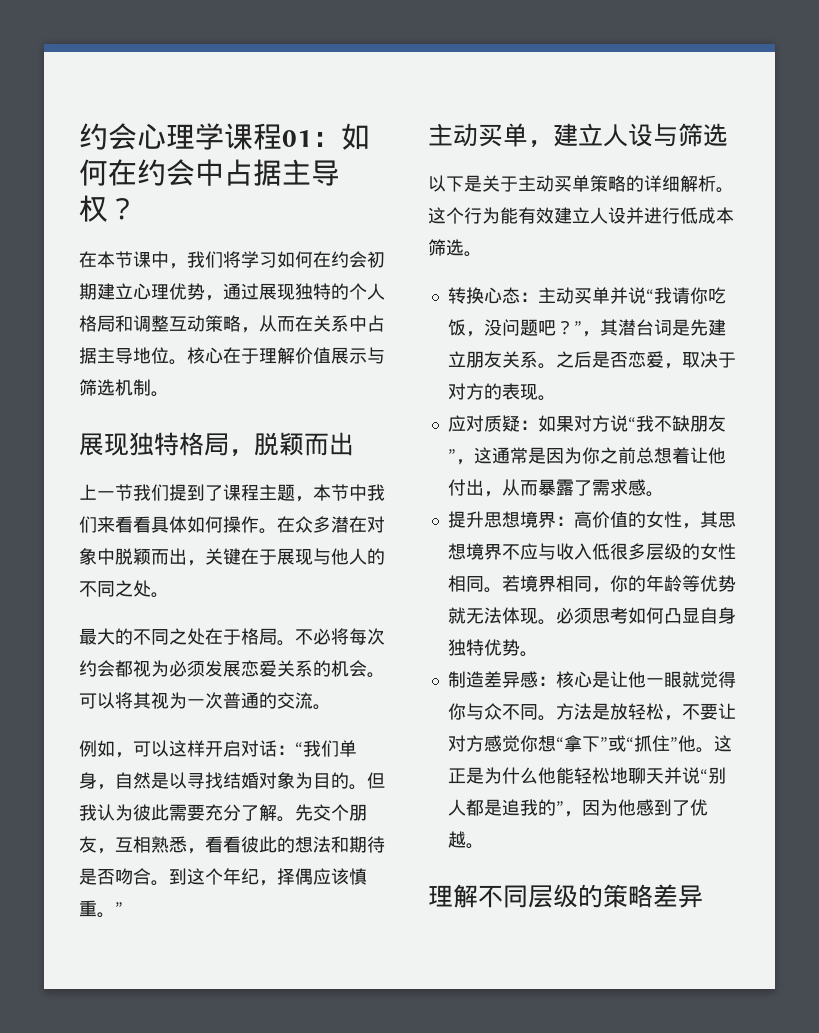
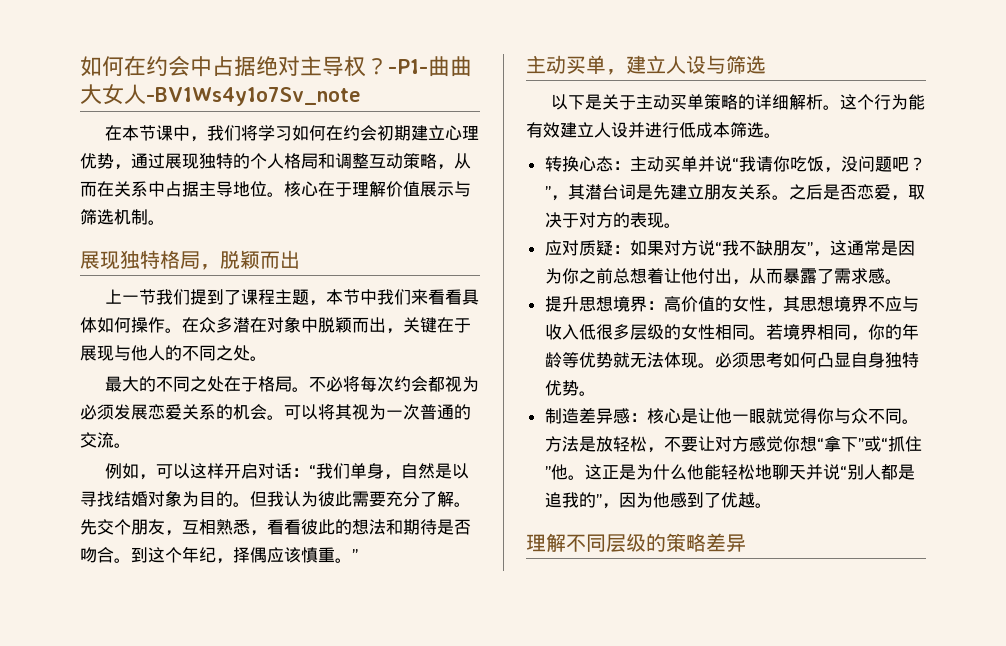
[79,123,341,150] 约会心理学课程01： -> (80, 66) none
(282, 172) none -> [256,56,300,76] 绝对
(137, 209) none -> [388,56,472,77] [80,84,361,106] -P1-曲曲大女人-BV1Ws4y1o7Sv_note

